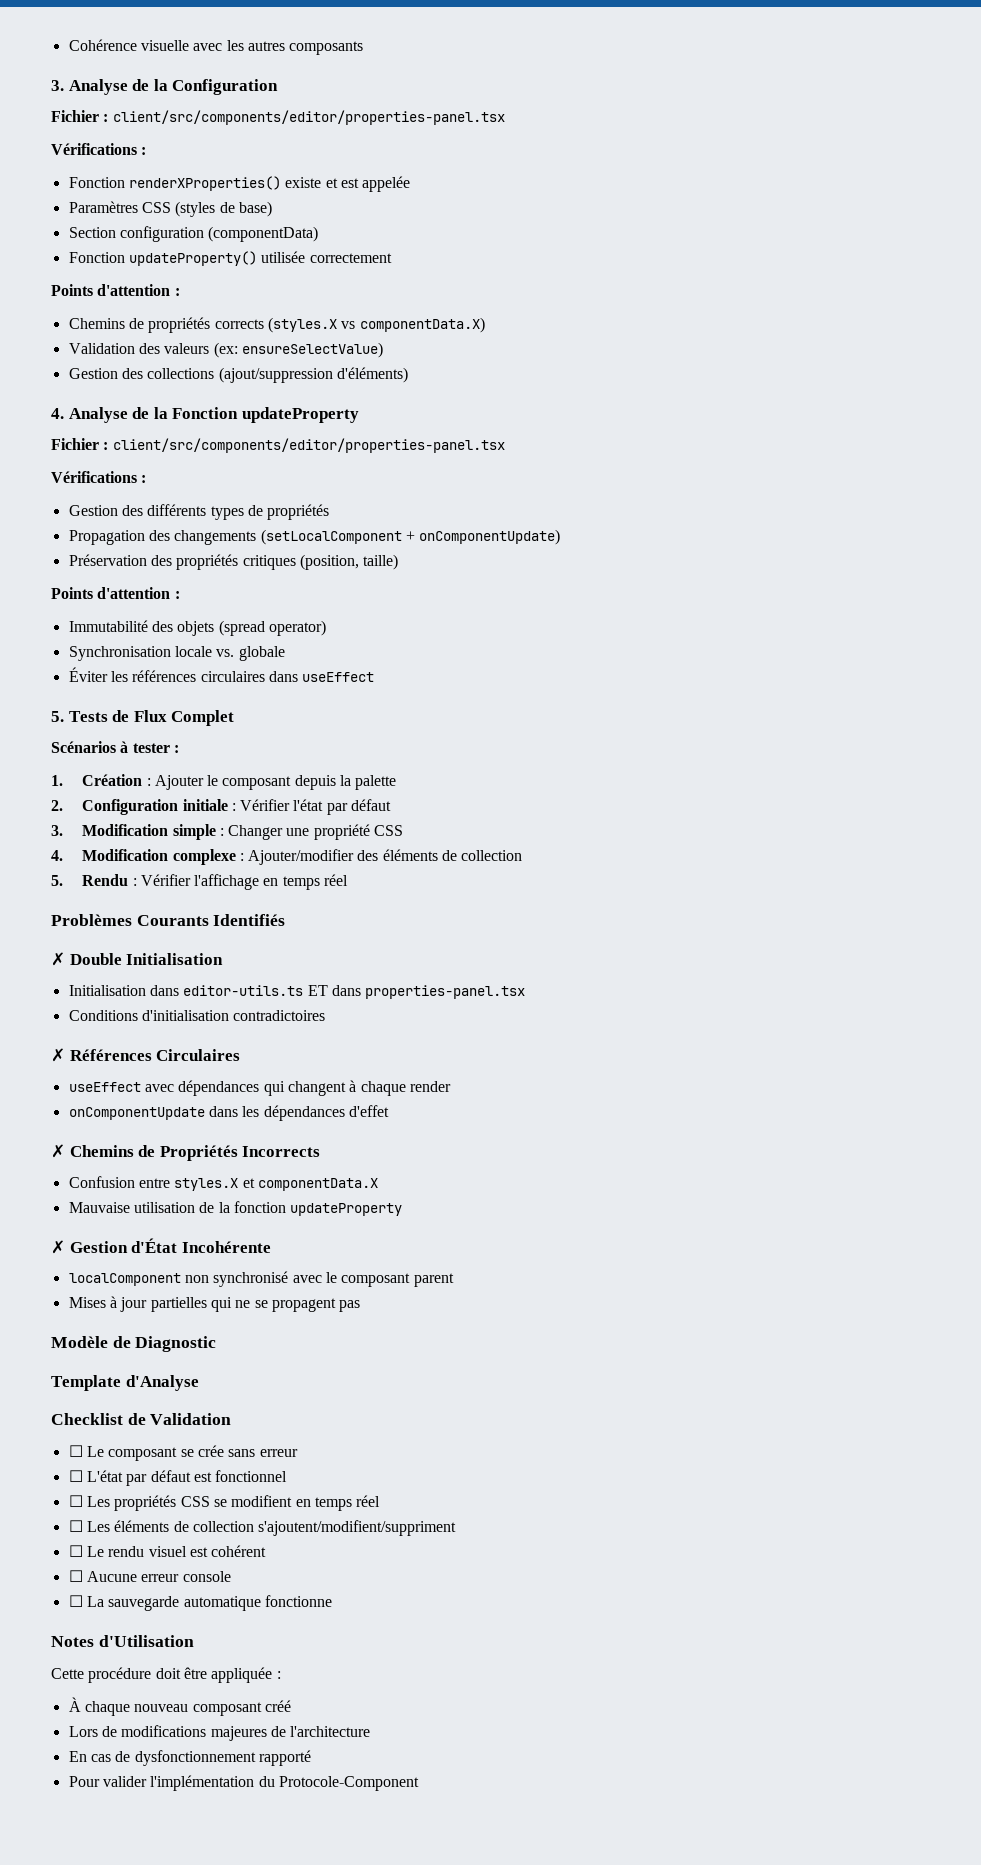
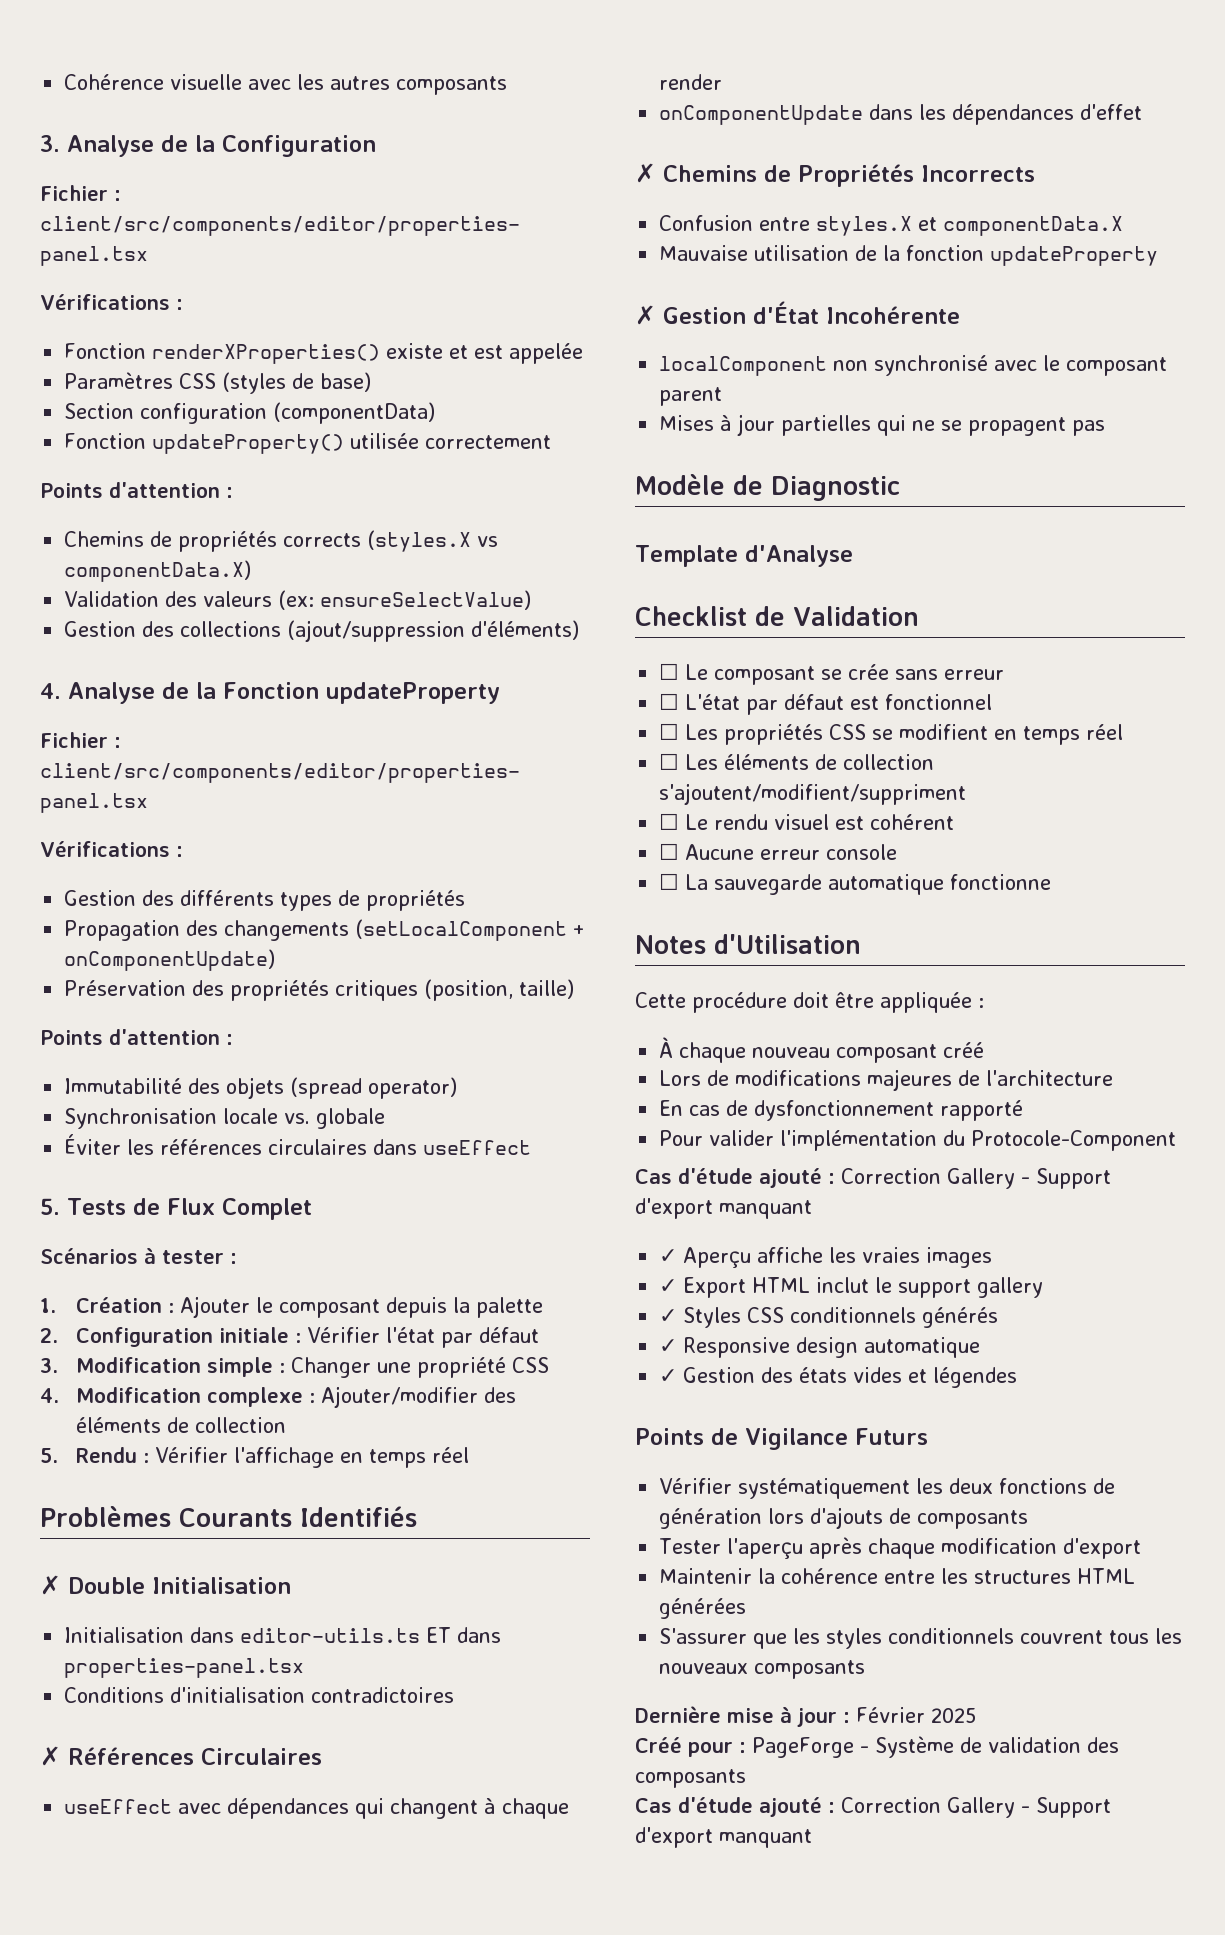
(419, 1783) none -> [635,1168,1111,1189] [635,1198,812,1219] [659,1247,993,1268] [659,1277,1044,1298] [659,1307,999,1328] [659,1337,981,1358] [659,1367,1018,1388] [635,1428,928,1450] [659,1478,1116,1499] [659,1507,1029,1529] [659,1537,1142,1559] [659,1568,1136,1584] [659,1598,747,1619] [659,1628,1183,1649] [659,1660,866,1679] [635,1706,976,1727] [635,1736,1119,1758] [635,1769,746,1788] [635,1797,1111,1818] [635,1827,812,1848] // Cas d'étude ajouté : Correction Gallery - Support d'export manquant // ✓ Aperçu affiche les vraies images // ✓ Export HTML inclut le support gallery // ✓ Styles CSS conditionnels générés // ✓ Responsive design automatique // ✓ Gestion des états vides et légendes // Points de Vigilance Futurs // Vérifier systématiquement les deux fonctions de génération lors d'ajouts de composants // Tester l'aperçu après chaque modification d'export // Maintenir la cohérence entre les structures HTML générées // S'assurer que les styles conditionnels couvrent tous les nouveaux composants // Dernière mise à jour : Février 2025 // Créé pour : PageForge - Système de validation des composants // Cas d'étude ajouté : Correction Gallery - Support d'export manquant

